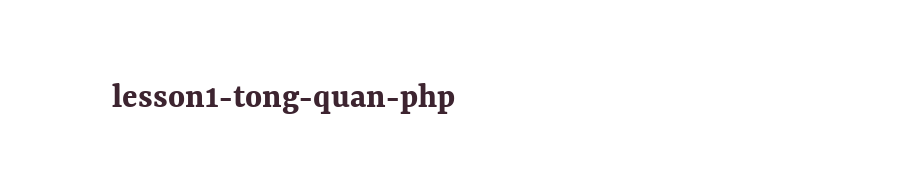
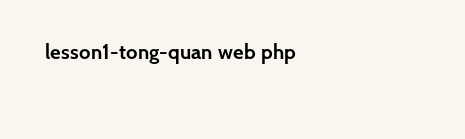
[112,83,455,114] lesson1-tong-quan-php -> [45,43,297,64] lesson1-tong-quan web php

